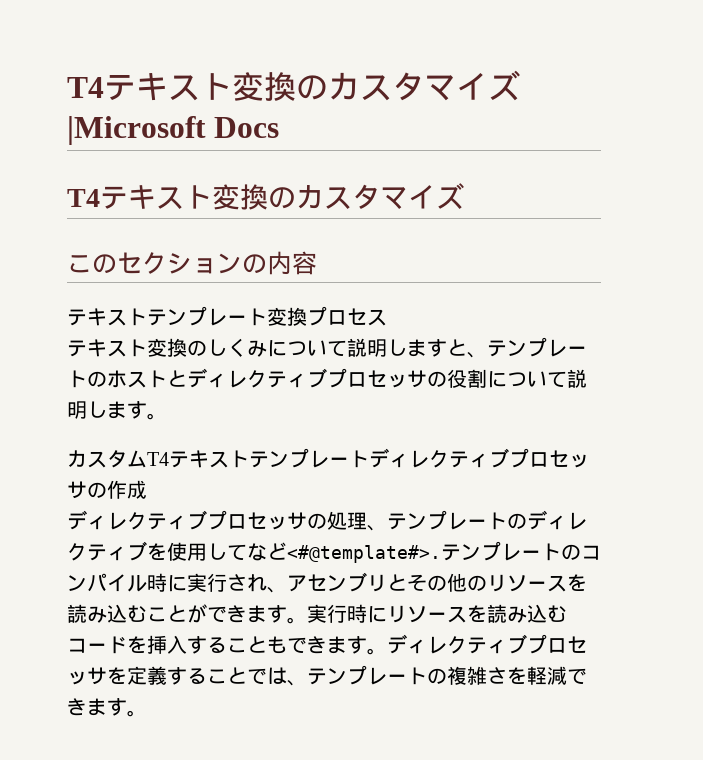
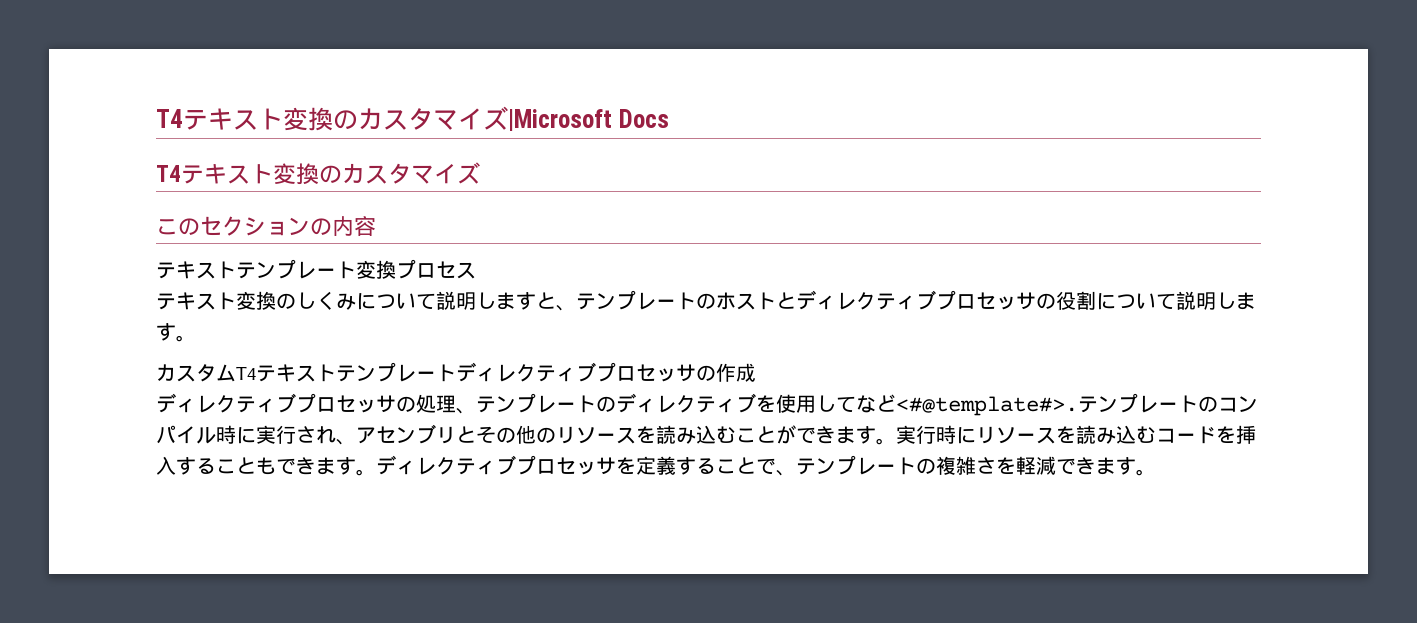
[267,667,287,685] は -> (776, 466) none

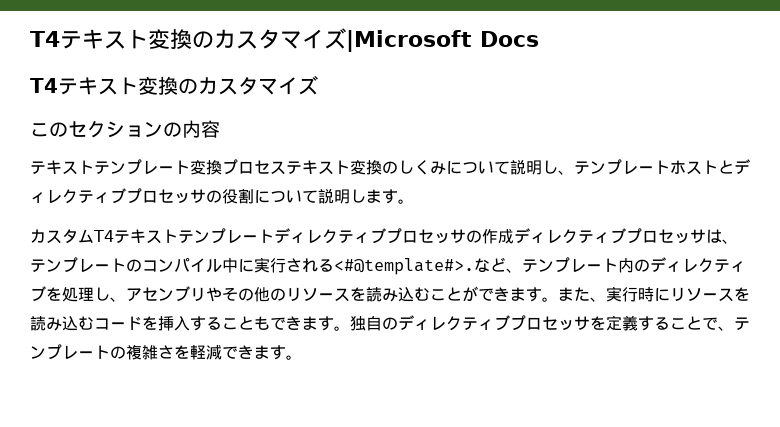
(476, 270) // -> (286, 168) none
[496,290,716,311] ますと、テンプレートの -> [558,159,670,175] 、テンプレート
[156,393,1218,416] // ディレクティブプロセッサの処理、テンプレートのディレクティブを使用してなど<#@template#>.テンプレートの -> [514,228,738,244] [30,257,142,273] ディレクティブプロセッサは、テンプレートの
[216,425,236,444] 時 -> [222,258,238,273] 中
(336, 435) none -> [318,257,746,275] [30,286,110,302] る<#@template#>.など、テンプレート内のディレクティブを処理し
[456,426,476,443] と -> [206,287,222,302] や
(896, 441) none -> [558,287,606,302] また、
(376, 472) none -> [350,316,398,331] 独自の

